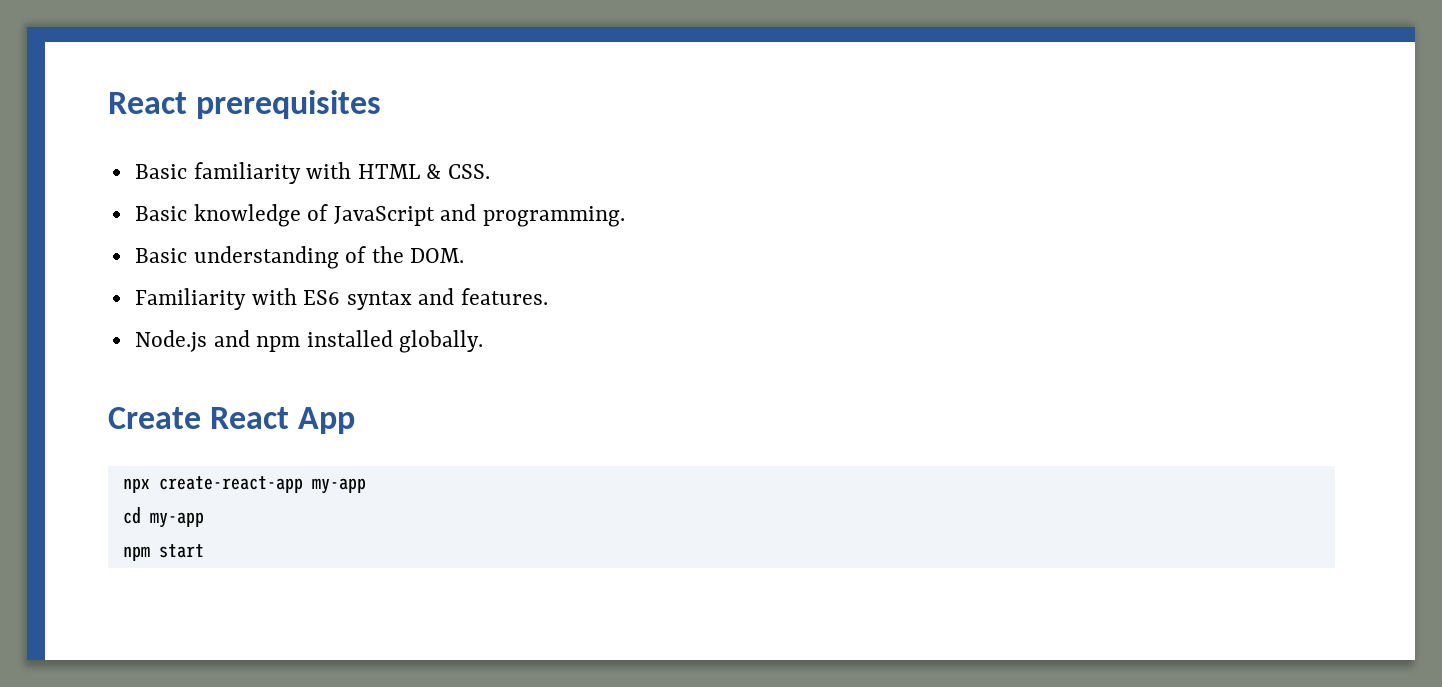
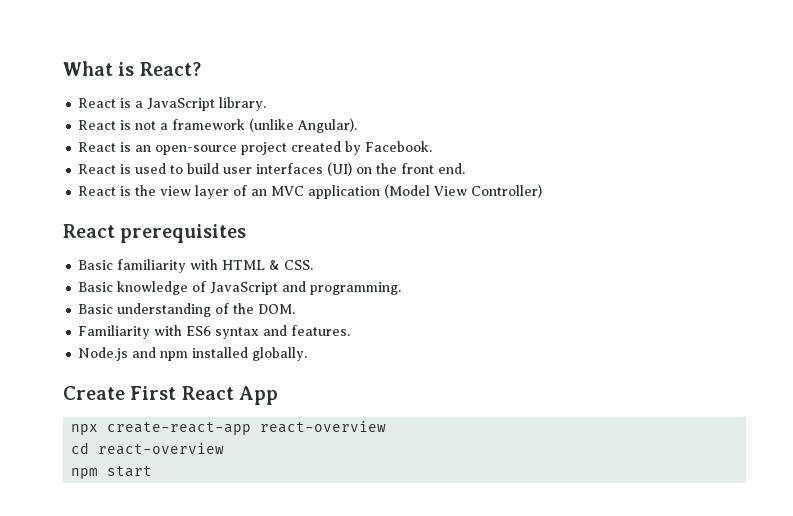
(108, 103) none -> [63,61,201,76] [78,97,267,111] [78,118,358,133] [78,141,433,155] [78,162,466,176] [78,184,543,199] What is React? // React is a JavaScript library. // React is not a framework (unlike Angular). // React is an open-source project created by Facebook. // React is used to build user interfaces (UI) on the front end. // React is the view layer of an MVC application (Model View Controller) //
(201, 418) none -> [130,386,177,400] First
[311,478,366,494] my-app -> [260,421,387,433] react-overview
[149,512,204,528] my-app -> [98,443,225,455] react-overview

